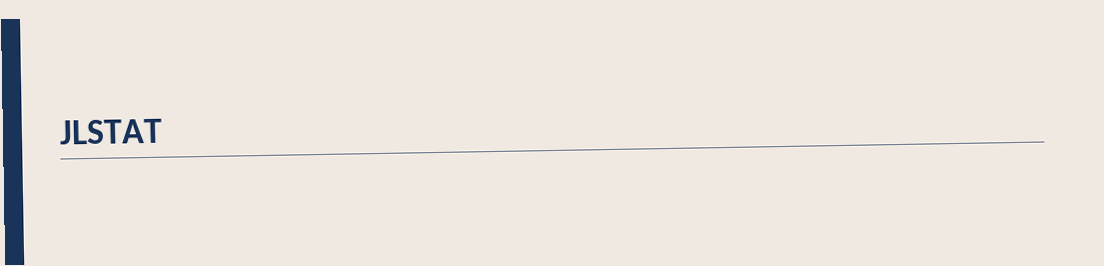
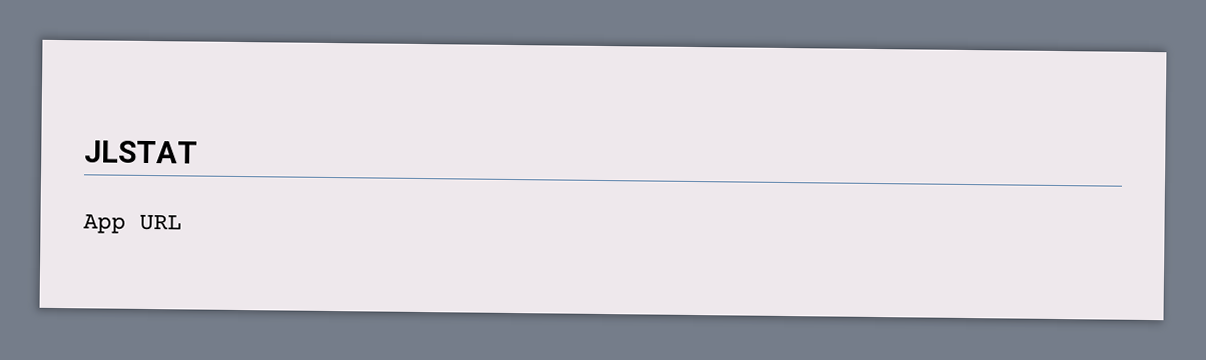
(163, 131) none -> [83,214,182,234] // App URL

